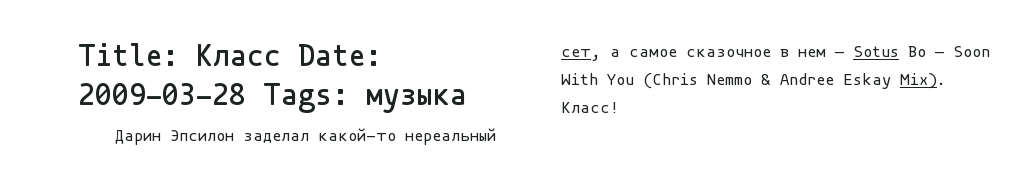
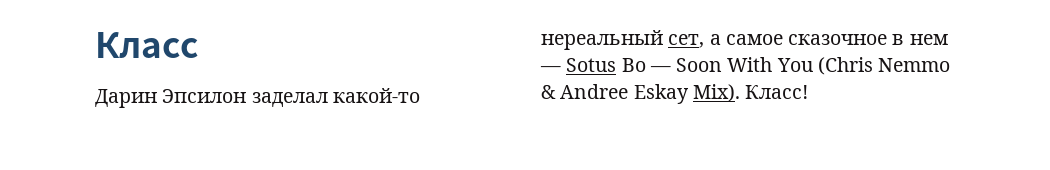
[78,43,179,66] Title: -> (95, 45) none
[298,44,382,66] [78,83,467,113] Date: 2009-03-28 Tags: музыка -> (198, 45) none

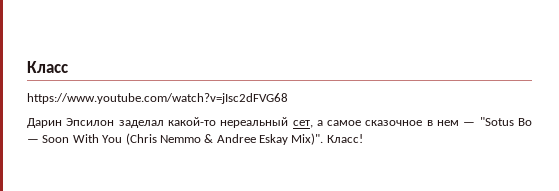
(198, 45) none -> [27,93,288,104] // https://www.youtube.com/watch?v=jIsc2dFVG68
[566,58,617,72] Sotus -> [479,117,514,126] "Sotus
[692,84,740,102] Mix). -> [291,133,324,145] Mix)".

